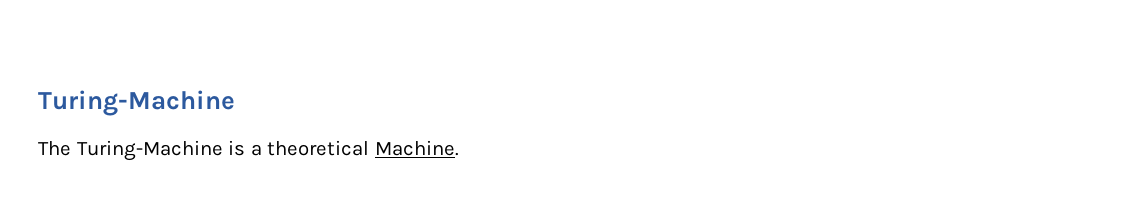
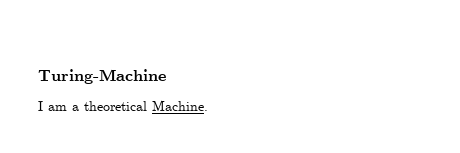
[38,140,246,161] The Turing-Machine is -> [38,101,67,111] I am

